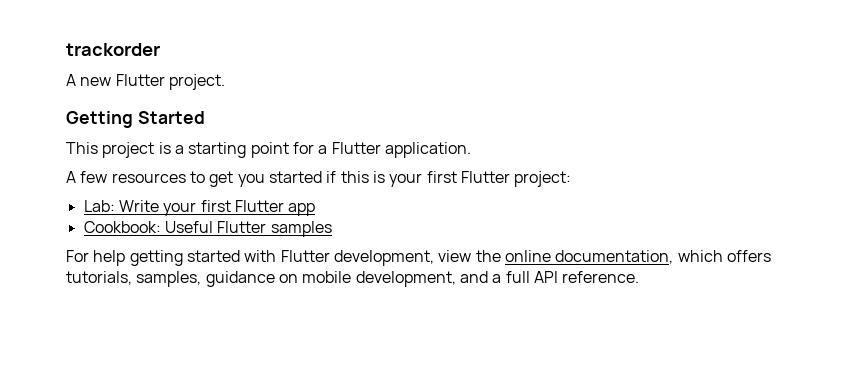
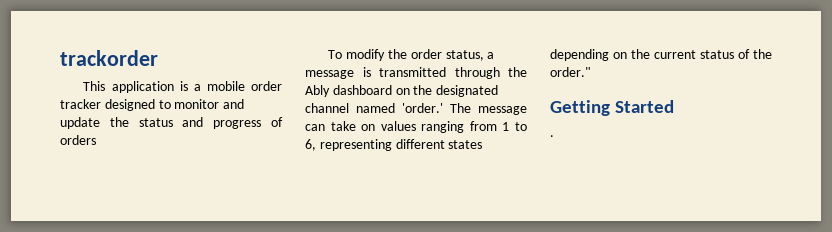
[66,74,225,90] [66,111,205,128] [66,142,471,158] [66,171,572,187] [83,200,316,216] [83,221,332,237] [66,250,771,266] [66,271,640,287] A new Flutter project. // Getting Started // This project is a starting point for a Flutter application. // A few resources to get you started if this is your first Flutter project: // Lab: Write your first Flutter app // Cookbook: Useful Flutter samples // For help getting started with Flutter development, view the online documentation, which offers tutorials, samples, guidance on mobile development, and a full API reference. -> [83,81,282,93] [60,99,245,111] [60,117,283,129] [60,135,96,145] [328,49,495,61] [305,67,527,79] [305,85,499,97] [305,103,527,115] [305,121,527,133] [305,139,483,151] [550,49,772,61] [550,67,591,77] [550,100,675,116] [550,135,554,137] This application is a mobile order tracker designed to monitor and update the status and progress of orders // To modify the order status, a message is transmitted through the Ably dashboard on the designated channel named 'order.' The message can take on values ranging from 1 to 6, representing different states depending on the current status of the order." // Getting Started // .

